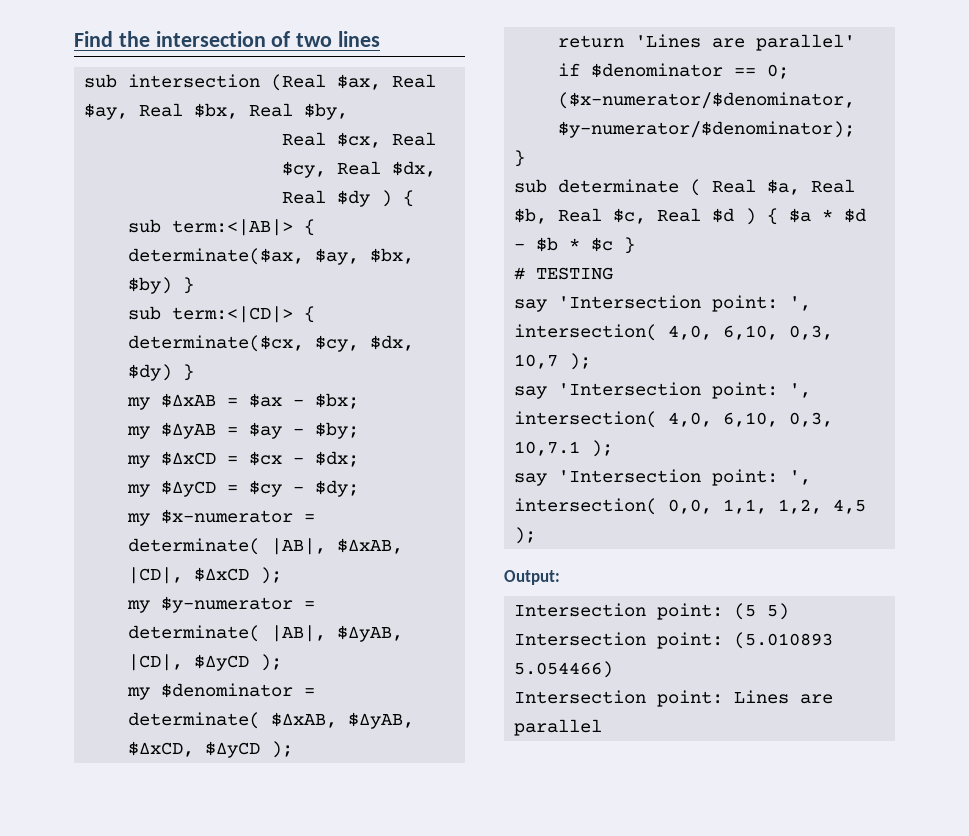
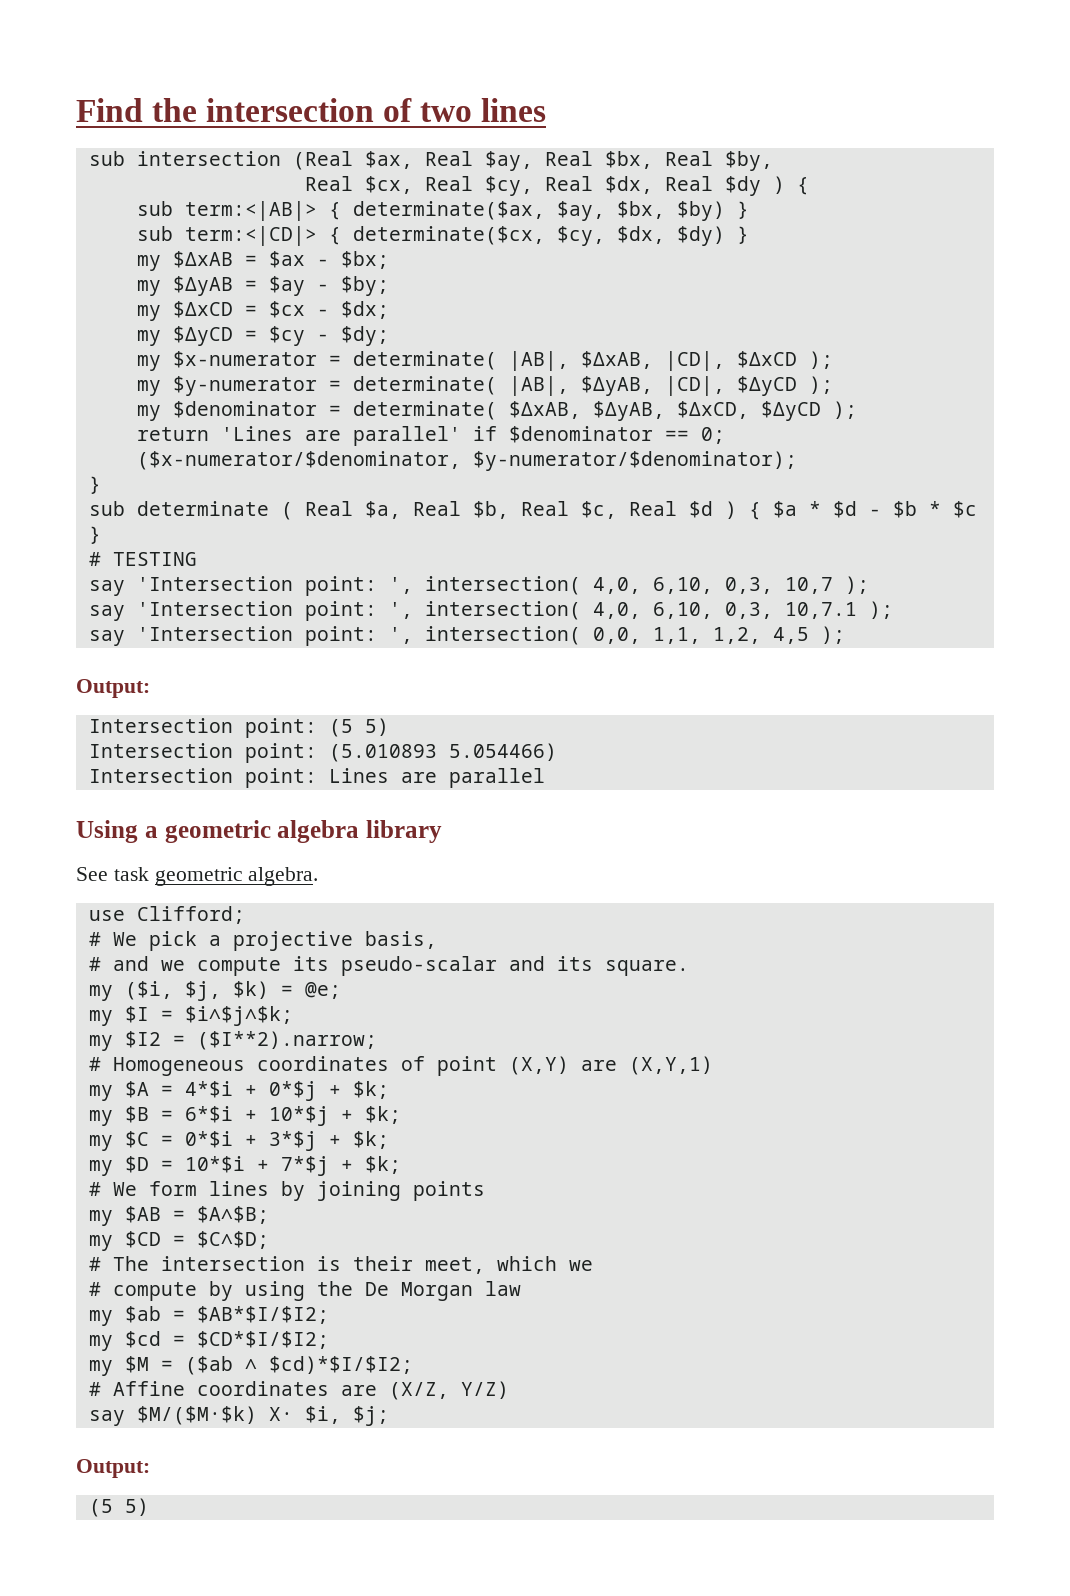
(603, 727) none -> [76,820,442,843] [76,867,319,886] [88,906,245,924] [88,931,437,951] [88,956,689,976] [88,981,341,1001] [88,1006,293,1026] [88,1031,377,1051] [88,1056,713,1076] [88,1081,389,1101] [88,1106,401,1126] [88,1131,389,1151] [88,1156,401,1176] [88,1181,485,1201] [88,1206,269,1226] [88,1231,269,1251] [88,1256,593,1274] [88,1281,521,1301] [88,1306,329,1326] [88,1331,329,1351] [88,1356,413,1376] [88,1381,509,1400] [88,1406,389,1426] [76,1459,150,1478] [88,1498,149,1517] // Using a geometric algebra library // See task geometric algebra. // use Clifford; // # We pick a projective basis, // # and we compute its pseudo-scalar and its square. // my ($i, $j, $k) = @e; // my $I = $i∧$j∧$k; // my $I2 = ($I**2).narrow; // # Homogeneous coordinates of point (X,Y) are (X,Y,1) // my $A = 4*$i + 0*$j + $k; // my $B = 6*$i + 10*$j + $k; // my $C = 0*$i + 3*$j + $k; // my $D = 10*$i + 7*$j + $k; // # We form lines by joining points // my $AB = $A∧$B; // my $CD = $C∧$D; // # The intersection is their meet, which we // # compute by using the De Morgan law // my $ab = $AB*$I/$I2; // my $cd = $CD*$I/$I2; // my $M = ($ab ∧ $cd)*$I/$I2; // # Affine coordinates are (X/Z, Y/Z) // say $M/($M·$k) X· $i, $j; // Output: // (5 5)

